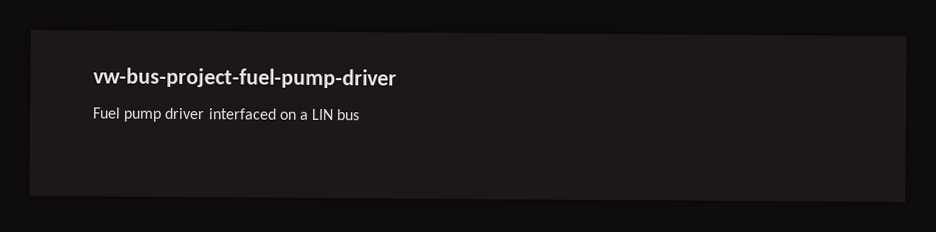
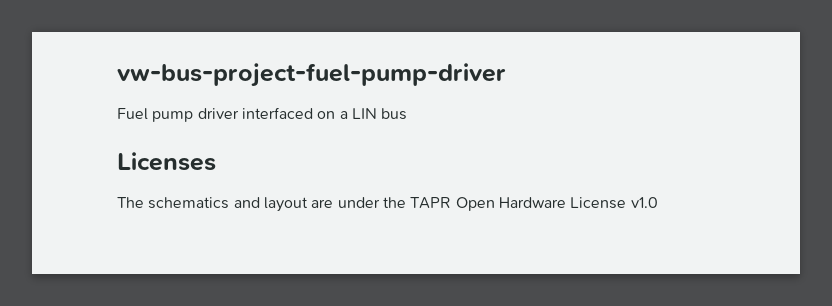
(361, 115) none -> [117,152,216,171] [117,197,658,212] // Licenses // The schematics and layout are under the TAPR Open Hardware License v1.0

